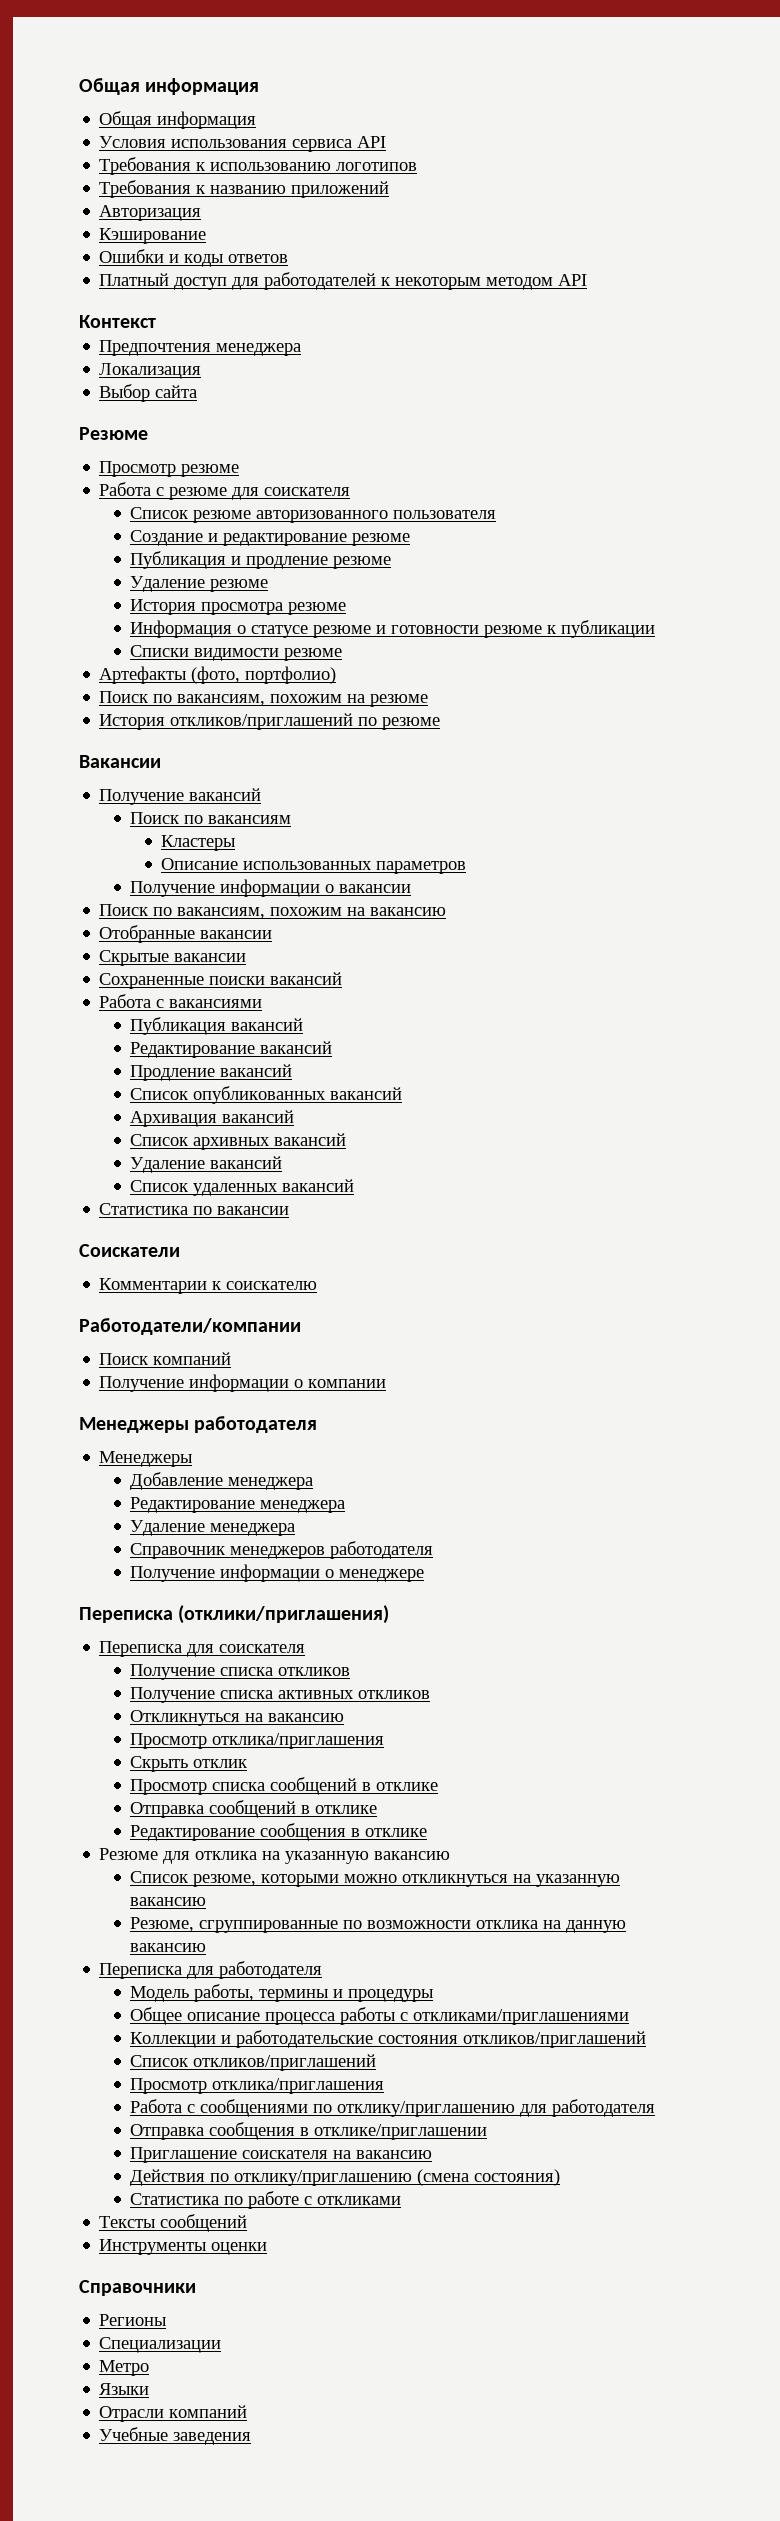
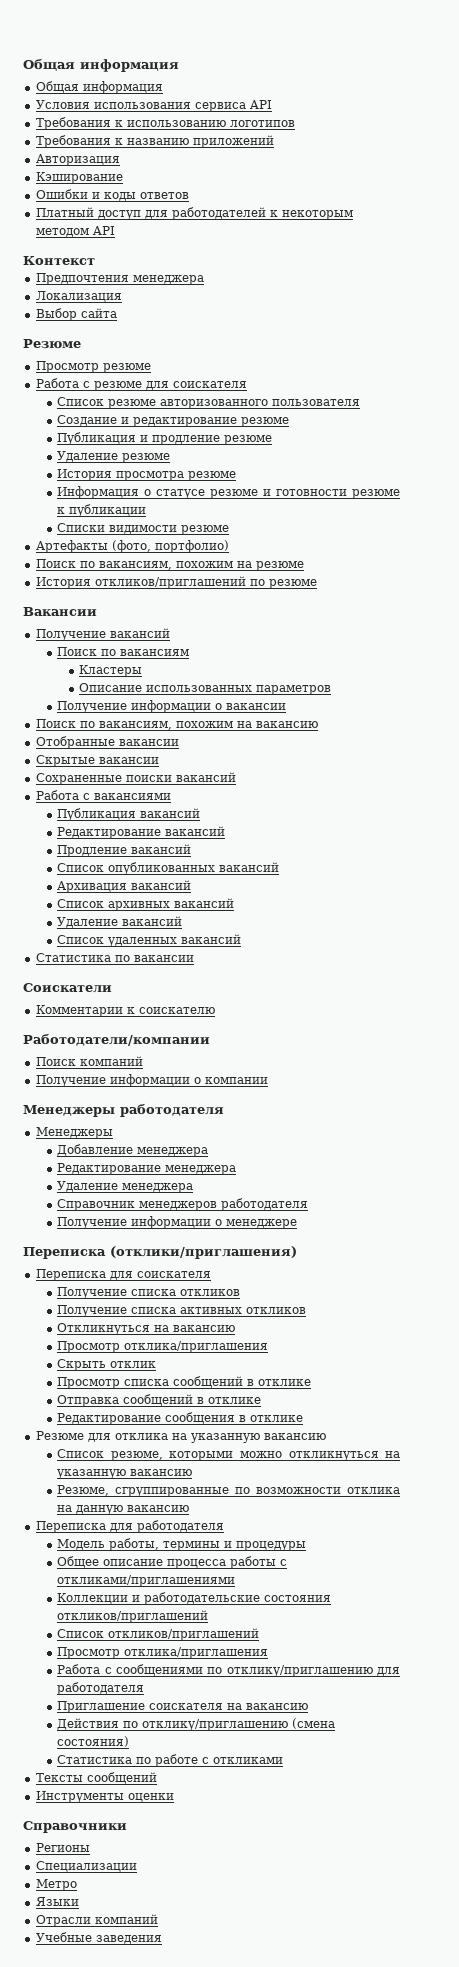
[130,2122,488,2140] // Отправка сообщения в отклике/приглашении -> (145, 1688) none

